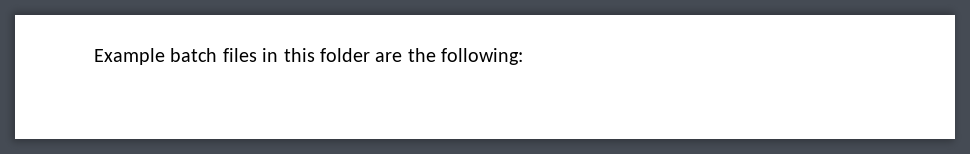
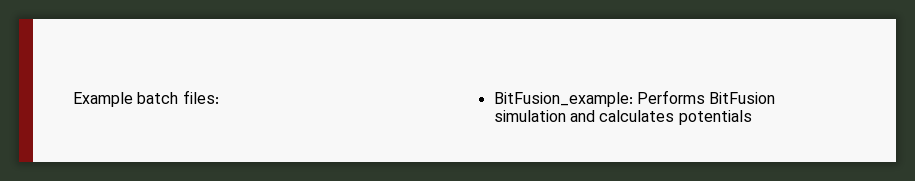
[222,48,524,65] files in this folder are the following: -> [182,90,219,104] [493,90,776,107] [493,110,752,125] files: // BitFusion_example: Performs BitFusion simulation and calculates potentials

